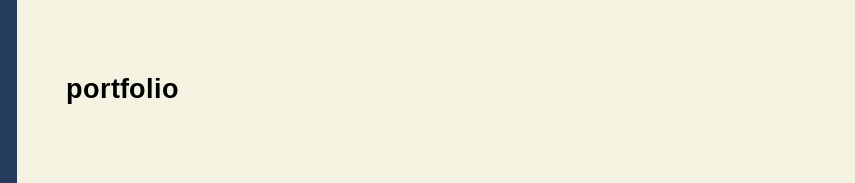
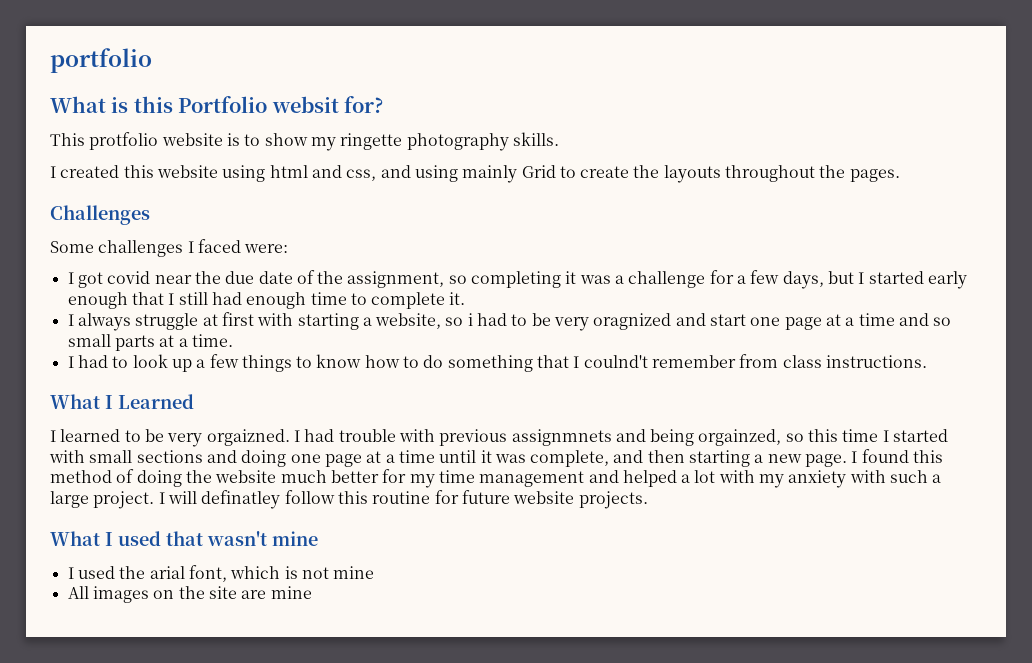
(179, 91) none -> [50,96,383,113] [50,132,559,151] [50,165,900,183] [50,205,150,225] [50,239,289,257] [67,270,967,289] [67,292,466,309] [67,312,952,331] [67,334,233,351] [67,354,928,372] [50,394,194,409] [50,429,949,447] [49,449,944,467] [50,469,942,488] [50,490,648,509] [50,531,318,546] [67,565,375,582] [67,586,312,603] // What is this Portfolio websit for? // This protfolio website is to show my ringette photography skills. // I created this website using html and css, and using mainly Grid to create the layouts throughout the pages. // Challenges // Some challenges I faced were: // I got covid near the due date of the assignment, so completing it was a challenge for a few days, but I started early enough that I still had enough time to complete it. // I always struggle at first with starting a website, so i had to be very oragnized and start one page at a time and so small parts at a time. // I had to look up a few things to know how to do something that I coulnd't remember from class instructions. // What I Learned // I learned to be very orgaizned. I had trouble with previous assignmnets and being orgainzed, so this time I started with small sections and doing one page at a time until it was complete, and then starting a new page. I found this method of doing the website much better for my time management and helped a lot with my anxiety with such a large project. I will definatley follow this routine for future website projects. // What I used that wasn't mine // I used the arial font, which is not mine // All images on the site are mine

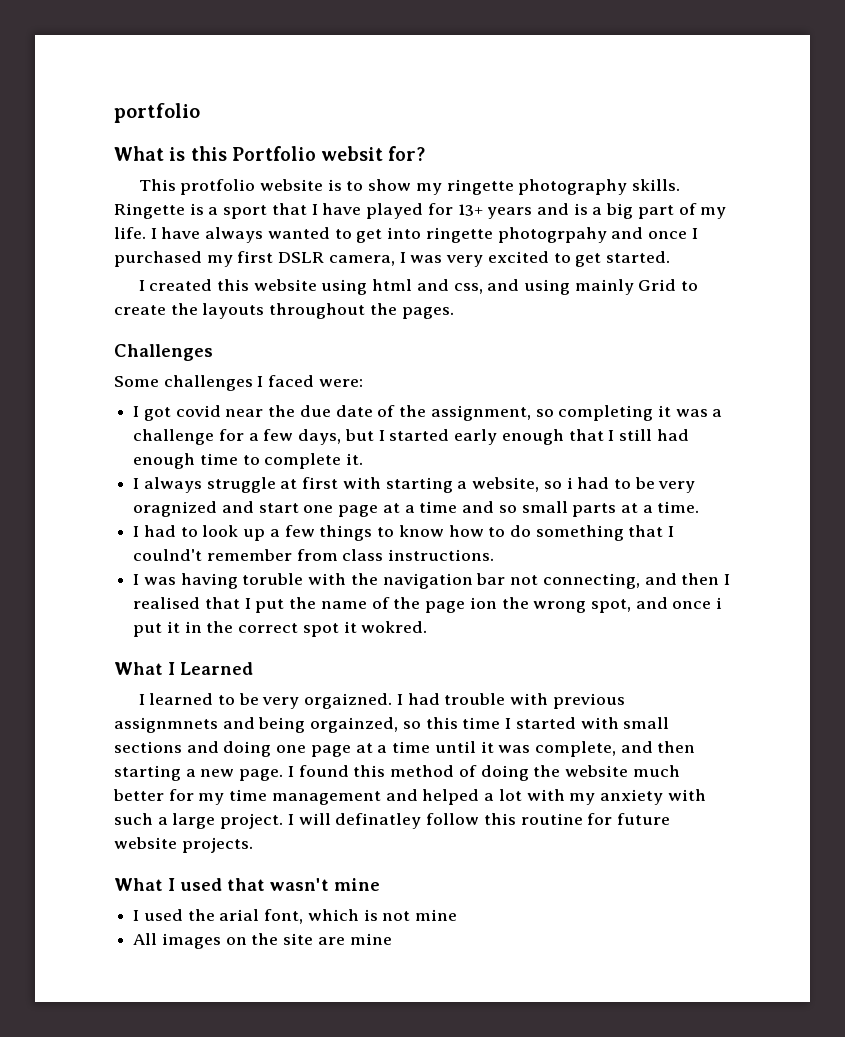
(559, 139) none -> [114,203,727,219] [114,227,698,243] [114,251,670,267] Ringette is a sport that I have played for 13+ years and is a big part of my life. I have always wanted to get into ringette photogrpahy and once I purchased my first DSLR camera, I was very excited to get started.
(928, 361) none -> [133,573,730,589] [133,597,723,613] [133,621,428,637] // I was having toruble with the navigation bar not connecting, and then I realised that I put the name of the page ion the wrong spot, and once i put it in the correct spot it wokred.

